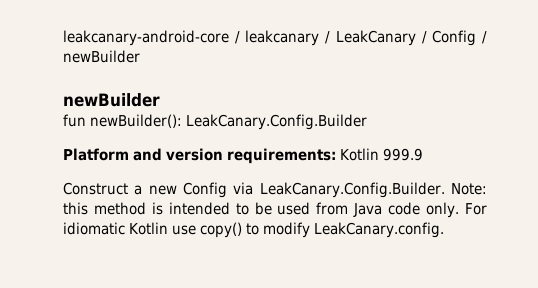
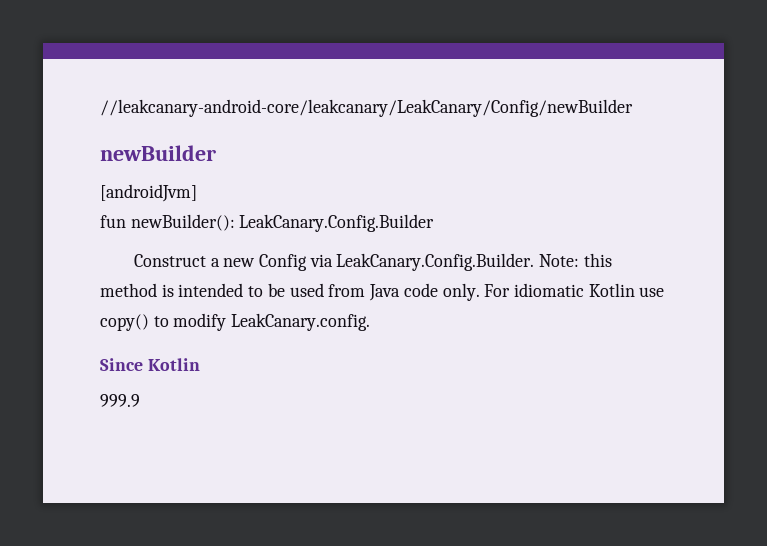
[63,30,488,46] [63,50,140,63] [63,93,160,107] leakcanary-android-core / leakcanary / LeakCanary / Config / newBuilder // newBuilder -> [100,99,633,117] [100,145,216,161] [100,184,197,202] //leakcanary-android-core/leakcanary/LeakCanary/Config/newBuilder // newBuilder // [androidJvm]
[63,148,423,164] // Platform and version requirements: Kotlin 999.9 -> (435, 223) none
(444, 230) none -> [100,358,200,371] [100,394,140,407] // Since Kotlin // 999.9

